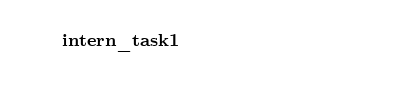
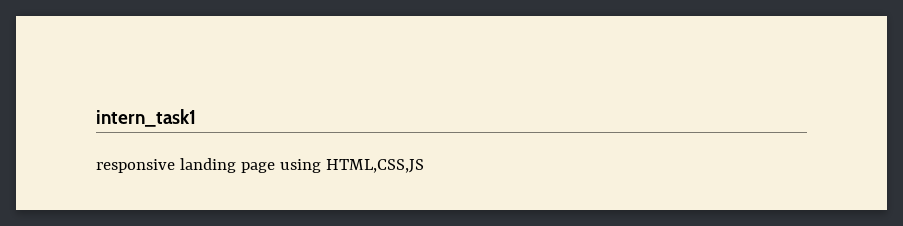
(179, 43) none -> [96,158,424,173] // responsive landing page using HTML,CSS,JS

